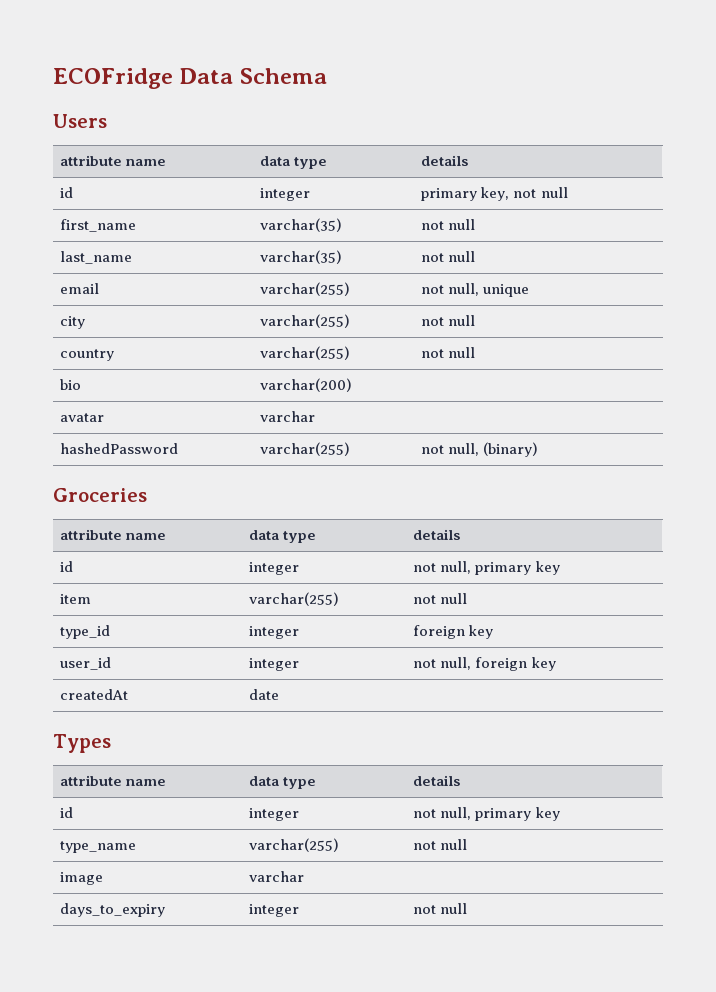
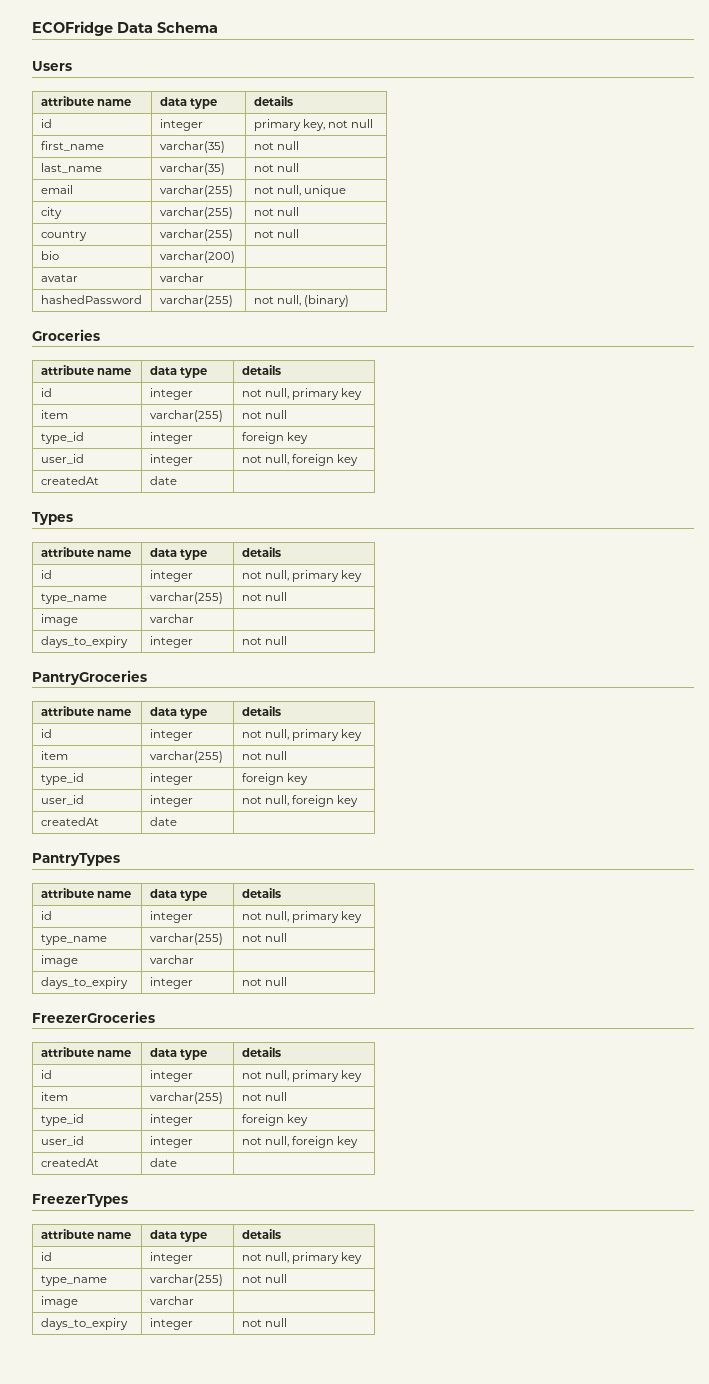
(468, 908) none -> [32,670,147,685] [40,706,131,716] [149,707,207,719] [241,706,281,716] [40,729,52,738] [149,729,193,741] [241,729,363,741] [40,751,68,760] [149,751,223,763] [241,751,287,760] [40,773,84,785] [149,773,193,785] [241,773,308,785] [40,795,84,805] [149,795,193,807] [241,795,359,807] [40,817,99,826] [149,817,177,826] [32,853,120,866] [40,888,131,898] [149,889,207,901] [241,888,281,898] [40,911,52,920] [149,911,193,923] [241,911,363,923] [40,934,107,945] [149,933,223,945] [241,933,287,942] [40,955,78,967] [149,955,194,964] [40,977,128,989] [149,977,193,989] [241,977,287,986] [32,1011,155,1023] [40,1047,131,1057] [149,1048,207,1060] [241,1047,281,1057] [40,1070,52,1079] [149,1070,193,1082] [241,1070,363,1082] [40,1092,68,1101] [149,1092,223,1104] [241,1092,287,1101] [40,1114,84,1126] [149,1114,193,1126] [241,1114,308,1126] [40,1136,84,1146] [149,1136,193,1148] [241,1136,359,1148] [40,1158,99,1167] [149,1158,177,1167] [32,1194,128,1207] [40,1229,131,1239] [149,1230,207,1242] [241,1229,281,1239] [40,1252,52,1261] [149,1252,193,1264] [241,1252,363,1264] [40,1275,107,1286] [149,1274,223,1286] [241,1274,287,1283] [40,1296,78,1308] [149,1296,194,1305] [40,1318,128,1330] [149,1318,193,1330] [241,1318,287,1327] // PantryGroceries // attribute name | data type | details // id | integer | not null, primary key // item | varchar(255) | not null // type_id | integer | foreign key // user_id | integer | not null, foreign key // createdAt | date | // PantryTypes // attribute name | data type | details // id | integer | not null, primary key // type_name | varchar(255) | not null // image | varchar | // days_to_expiry | integer | not null // FreezerGroceries // attribute name | data type | details // id | integer | not null, primary key // item | varchar(255) | not null // type_id | integer | foreign key // user_id | integer | not null, foreign key // createdAt | date | // FreezerTypes // attribute name | data type | details // id | integer | not null, primary key // type_name | varchar(255) | not null // image | varchar | // days_to_expiry | integer | not null

